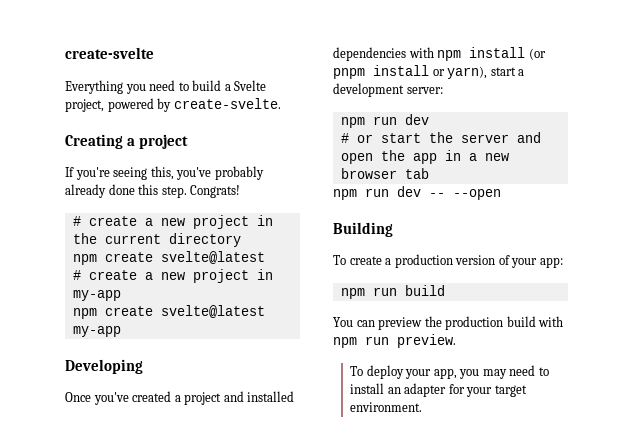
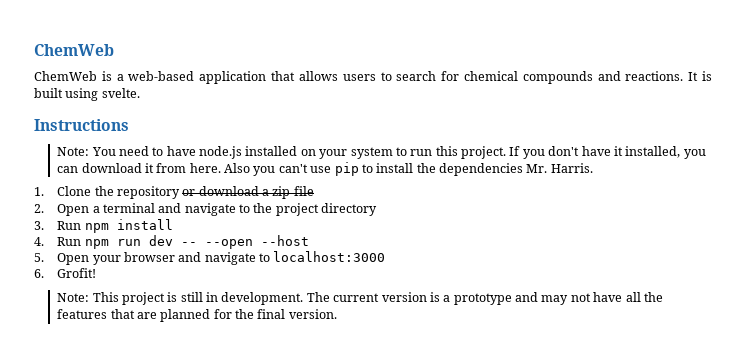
[65,47,154,59] [65,80,267,94] [65,98,281,112] [65,134,188,149] [65,166,264,180] [65,184,241,198] [72,215,273,229] [72,233,241,247] [72,251,265,265] [72,269,273,283] [72,290,121,301] [72,305,265,319] [72,326,121,337] [65,359,143,374] [65,391,295,405] [333,47,546,61] [333,65,525,79] [333,83,443,97] [340,114,429,128] [340,132,541,143] [340,150,509,164] [340,168,429,179] create-svelte // Everything you need to build a Svelte project, powered by create-svelte. // Creating a project // If you're seeing this, you've probably already done this step. Congrats! // # create a new project in the current directory // npm create svelte@latest // # create a new project in my-app // npm create svelte@latest my-app // Developing // Once you've created a project and installed dependencies with npm install (or pnpm install or yarn), start a development server: // npm run dev // # or start the server and open the app in a new browser tab // -> [34,44,114,56] [34,71,712,84] [34,88,140,101] [34,119,129,131] [57,146,706,159] [57,162,593,176] [34,186,314,199] [34,203,378,216] [34,219,173,233] [34,237,82,246] ChemWeb // ChemWeb is a web-based application that allows users to search for chemical compounds and reactions. It is built using svelte. // Instructions // Note: You need to have node.js installed on your system to run this project. If you don't have it installed, you can download it from here. Also you can't use pip to install the dependencies Mr. Harris. // 1. Clone the repository or download a zip file // 2. Open a terminal and navigate to the project directory // 3. Run npm install // 4. Run
[333,222,393,237] [333,254,563,268] [340,285,445,299] [333,316,564,330] [333,334,456,348] [350,365,549,379] [350,383,527,397] [350,402,423,412] // Building // To create a production version of your app: // npm run build // You can preview the production build with npm run preview. // To deploy your app, you may need to install an adapter for your target environment. -> [260,235,309,246] [34,251,386,265] [34,268,97,278] [57,292,663,305] [57,309,337,322] --host // 5. Open your browser and navigate to localhost:3000 // 6. Grofit! // Note: This project is still in development. The current version is a prototype and may not have all the features that are planned for the final version.

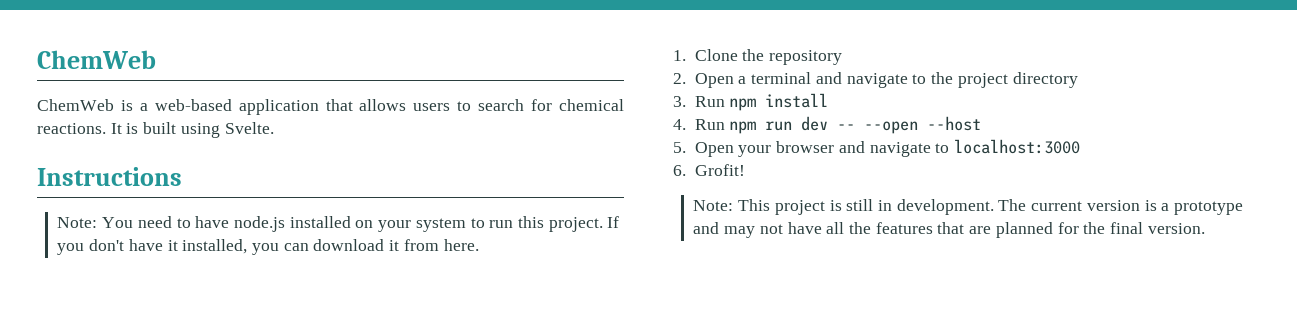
[522,71,621,84] compounds and -> (625, 105) none
[101,88,140,98] svelte. -> [224,122,274,134] Svelte.
[224,162,593,176] Also you can't use pip to install the dependencies Mr. Harris. -> (479, 245) none
[182,186,314,199] or download a zip file -> (843, 57) none

